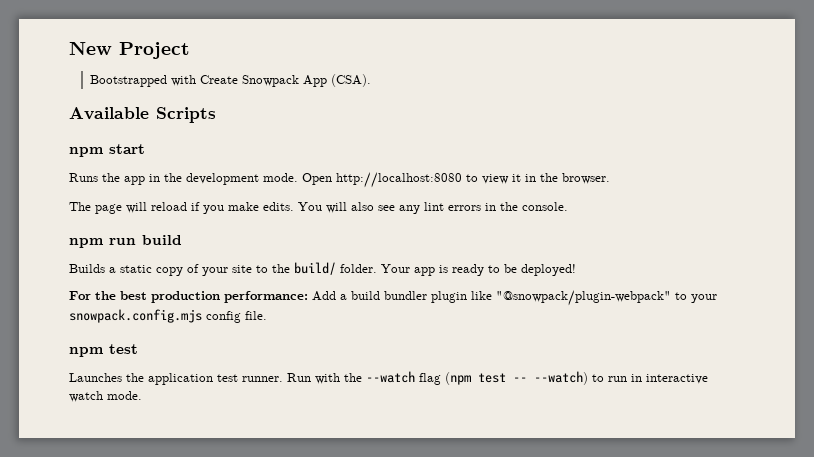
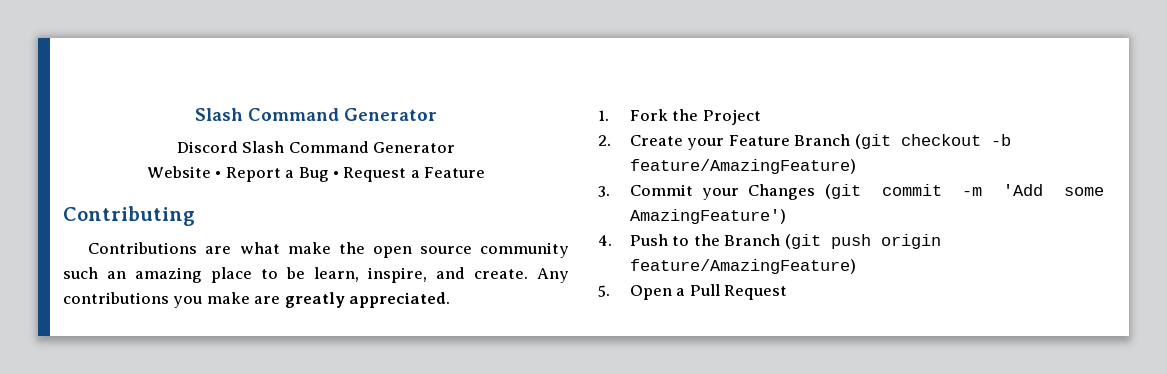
[69,42,190,59] [89,74,371,87] [69,107,216,123] [69,144,145,157] [69,172,610,188] [69,202,568,214] [69,235,182,248] [69,262,576,276] [69,290,717,306] [69,309,267,323] [69,344,138,357] [69,371,708,385] [69,391,142,402] New Project // Bootstrapped with Create Snowpack App (CSA). // Available Scripts // npm start // Runs the app in the development mode. Open http://localhost:8080 to view it in the browser. // The page will reload if you make edits. You will also see any lint errors in the console. // npm run build // Builds a static copy of your site to the build/ folder. Your app is ready to be deployed! // For the best production performance: Add a build bundler plugin like "@snowpack/plugin-webpack" to your snowpack.config.mjs config file. // npm test // Launches the application test runner. Run with the --watch flag (npm test -- --watch) to run in interactive watch mode. -> [195,108,437,121] [176,141,456,153] [146,166,486,182] [63,206,195,226] [88,242,569,258] [63,267,569,283] [63,292,451,308] [598,109,761,125] [598,134,1011,150] [629,159,856,174] [598,184,1104,200] [629,209,786,224] [598,234,941,249] [629,259,856,274] [598,284,788,300] Slash Command Generator // Discord Slash Command Generator // Website • Report a Bug • Request a Feature // Contributing // Contributions are what make the open source community such an amazing place to be learn, inspire, and create. Any contributions you make are greatly appreciated. // 1. Fork the Project // 2. Create your Feature Branch (git checkout -b feature/AmazingFeature) // 3. Commit your Changes (git commit -m 'Add some AmazingFeature') // 4. Push to the Branch (git push origin feature/AmazingFeature) // 5. Open a Pull Request

